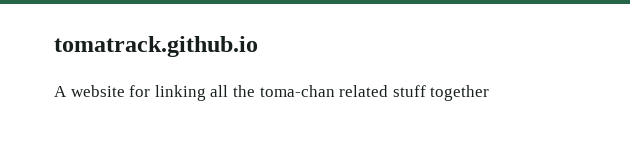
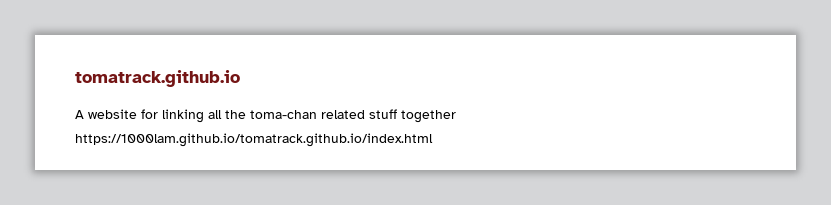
(490, 93) none -> [75,133,433,147] https://1000lam.github.io/tomatrack.github.io/index.html

